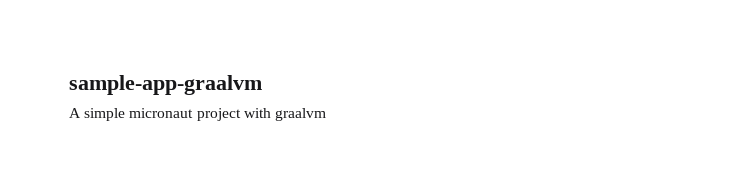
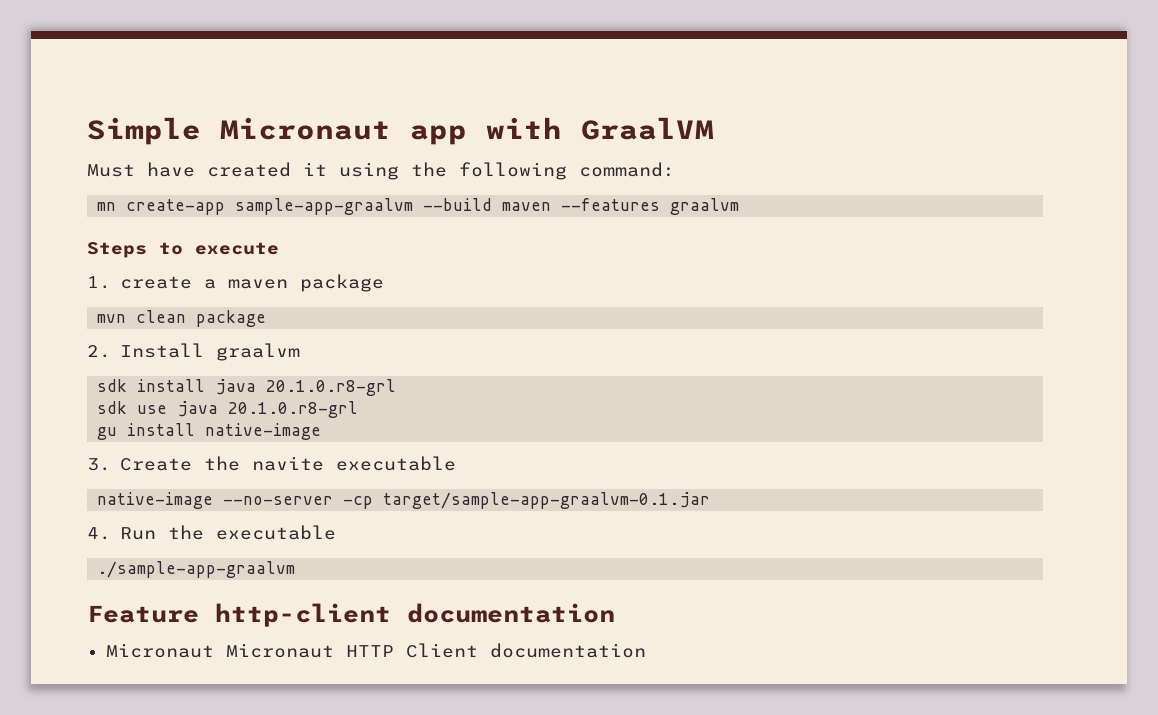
[69,75,262,95] [69,108,326,121] sample-app-graalvm // A simple micronaut project with graalvm -> [87,117,714,145] [87,162,675,180] [97,198,740,215] [87,242,279,258] [87,274,384,292] [97,310,267,327] [87,343,300,361] [97,379,397,396] [97,401,359,418] [97,423,322,440] [87,456,456,471] [97,492,711,509] [87,525,336,540] [97,561,296,578] [87,603,615,627] [105,643,646,658] Simple Micronaut app with GraalVM // Must have created it using the following command: // mn create-app sample-app-graalvm --build maven --features graalvm // Steps to execute // 1. create a maven package // mvn clean package // 2. Install graalvm // sdk install java 20.1.0.r8-grl // sdk use java 20.1.0.r8-grl // gu install native-image // 3. Create the navite executable // native-image --no-server -cp target/sample-app-graalvm-0.1.jar // 4. Run the executable // ./sample-app-graalvm // Feature http-client documentation // Micronaut Micronaut HTTP Client documentation

